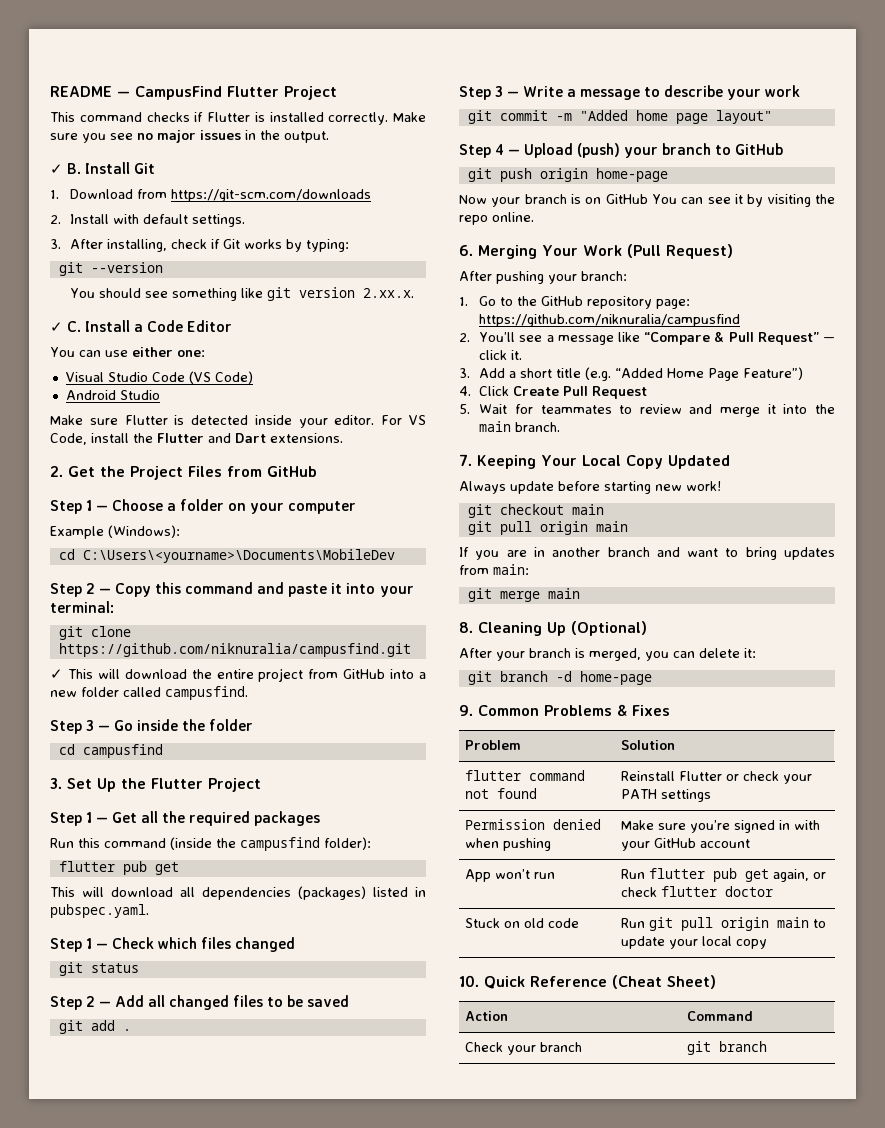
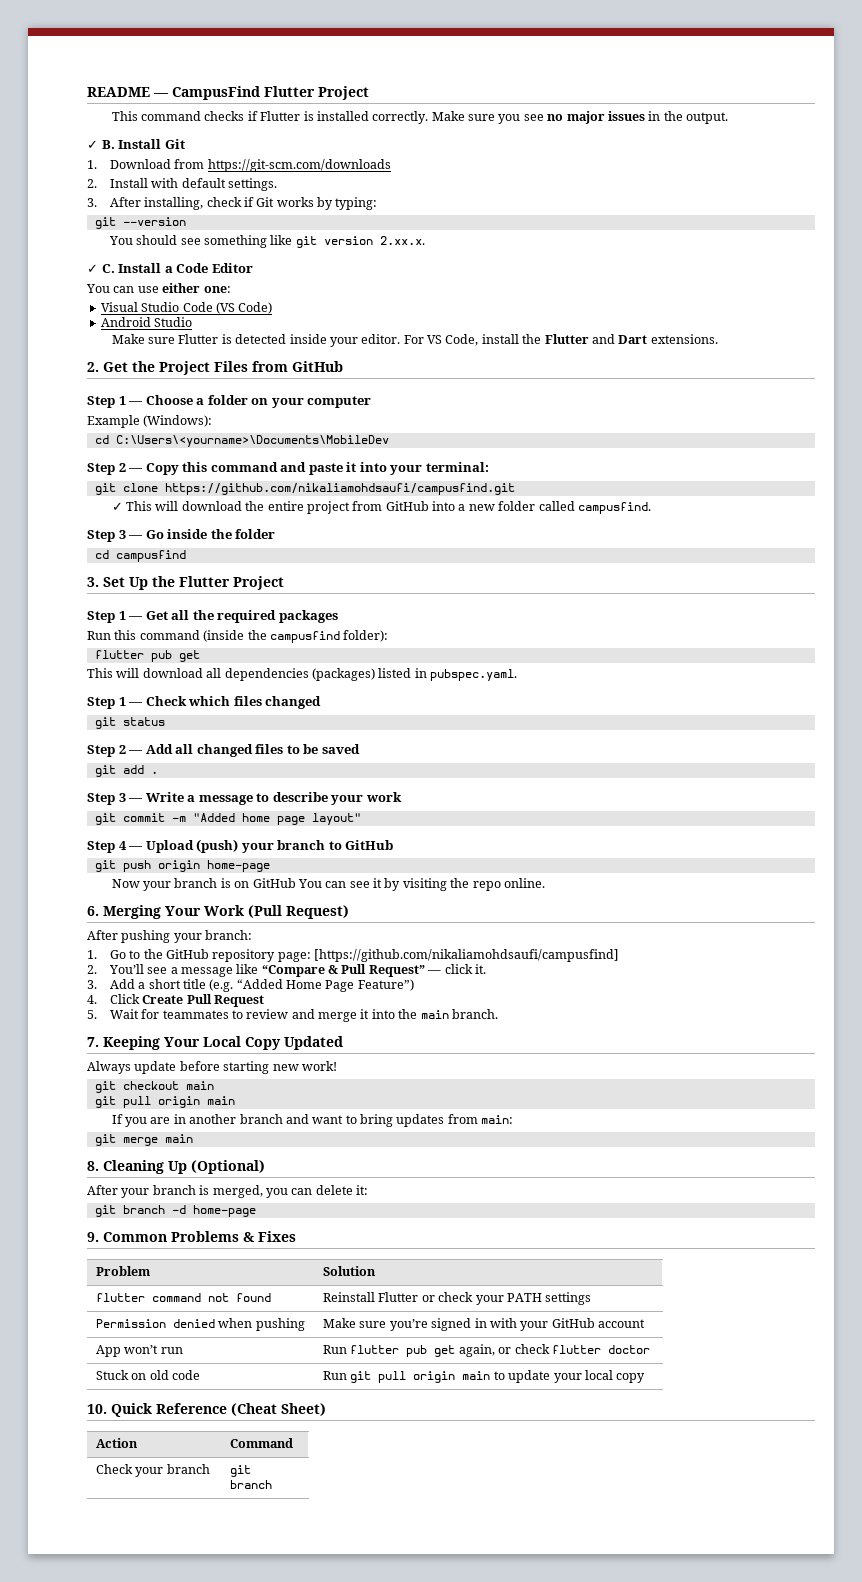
[58,643,411,657] https://github.com/niknuralia/campusfind.git -> [164,483,515,495] https://github.com/nikaliamohdsaufi/campusfind.git
[479,314,741,327] https://github.com/niknuralia/campusfind -> [314,949,620,962] [https://github.com/nikaliamohdsaufi/campusfind]

